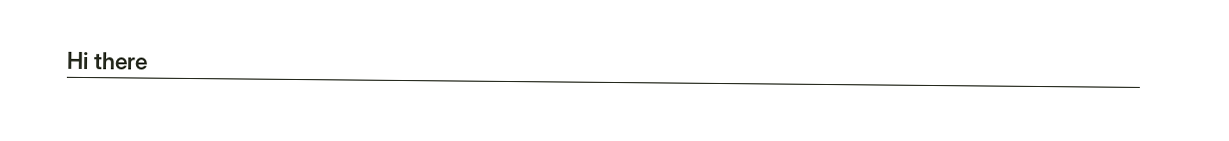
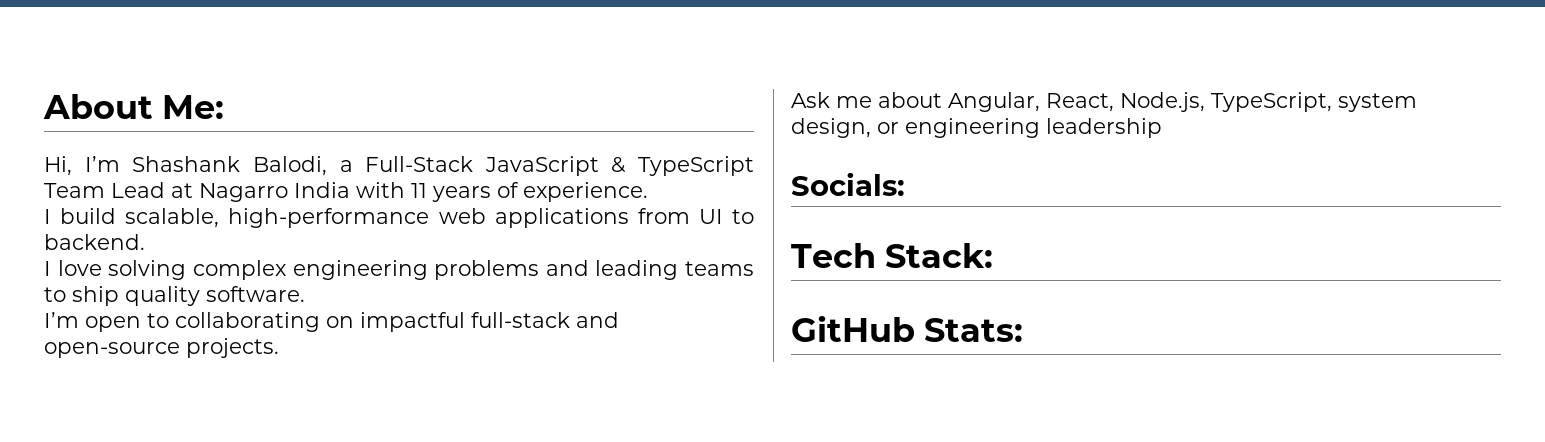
[66,51,149,70] Hi there -> [43,94,225,119] [44,156,754,176] [44,182,648,202] [44,208,754,228] [44,234,145,250] [44,260,754,280] [44,286,305,306] [44,312,619,332] [44,338,279,358] [791,92,1417,112] [791,118,1162,138] [791,172,905,196] [791,243,994,268] [791,316,1024,342] About Me: // Hi, I’m Shashank Balodi, a Full-Stack JavaScript & TypeScript Team Lead at Nagarro India with 11 years of experience. // I build scalable, high-performance web applications from UI to backend. // I love solving complex engineering problems and leading teams to ship quality software. // I’m open to collaborating on impactful full-stack and open-source projects. // Ask me about Angular, React, Node.js, TypeScript, system design, or engineering leadership // Socials: // Tech Stack: // GitHub Stats:

